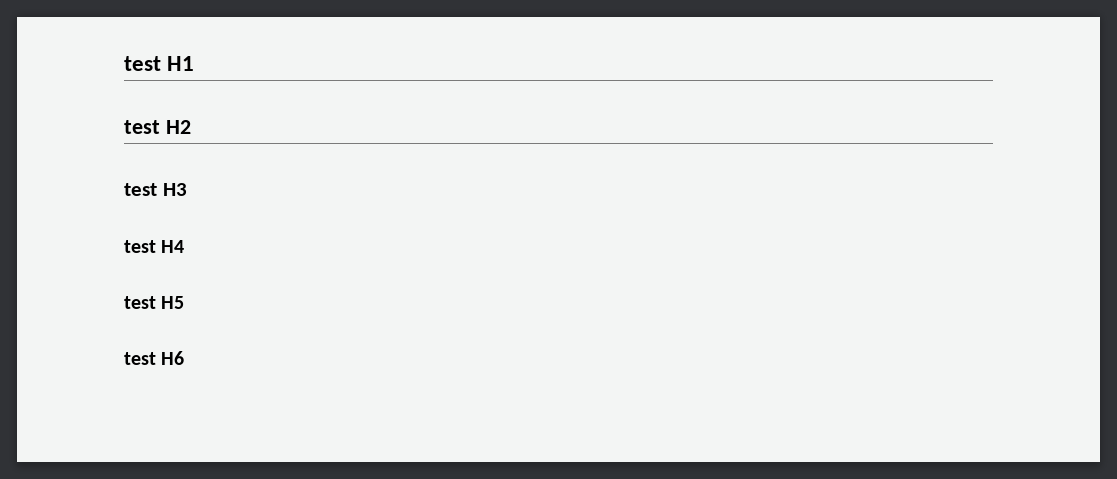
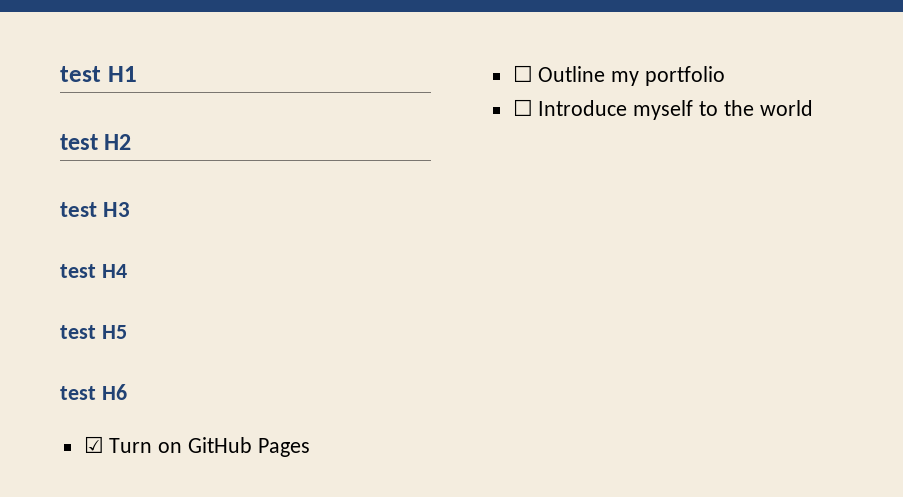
(185, 358) none -> [83,436,310,457] [512,65,726,86] [512,99,813,120] // ☑ Turn on GitHub Pages // ☐ Outline my portfolio // ☐ Introduce myself to the world

